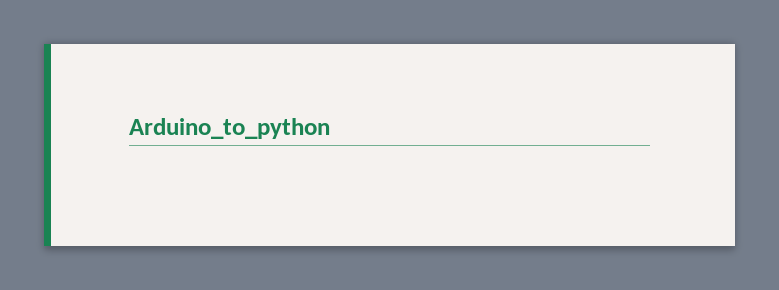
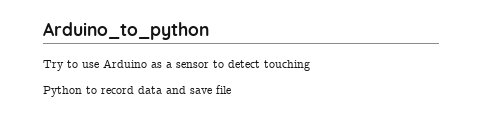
(330, 128) none -> [43,59,310,71] [43,85,231,97] // Try to use Arduino as a sensor to detect touching // Python to record data and save file

